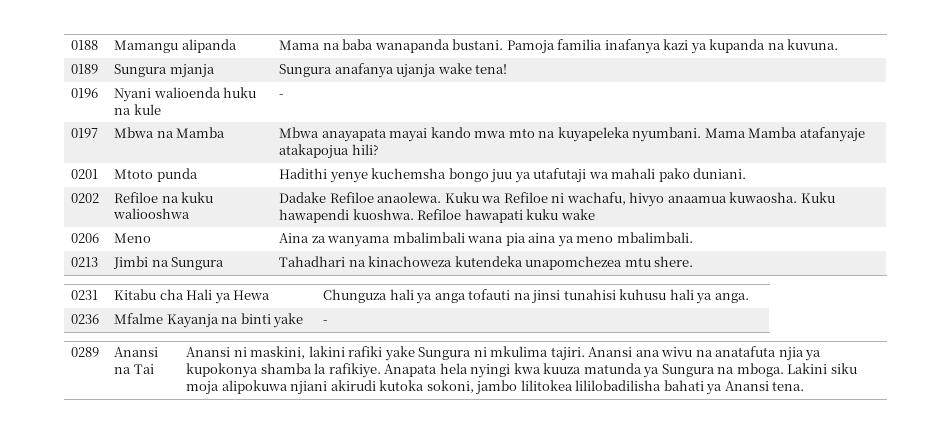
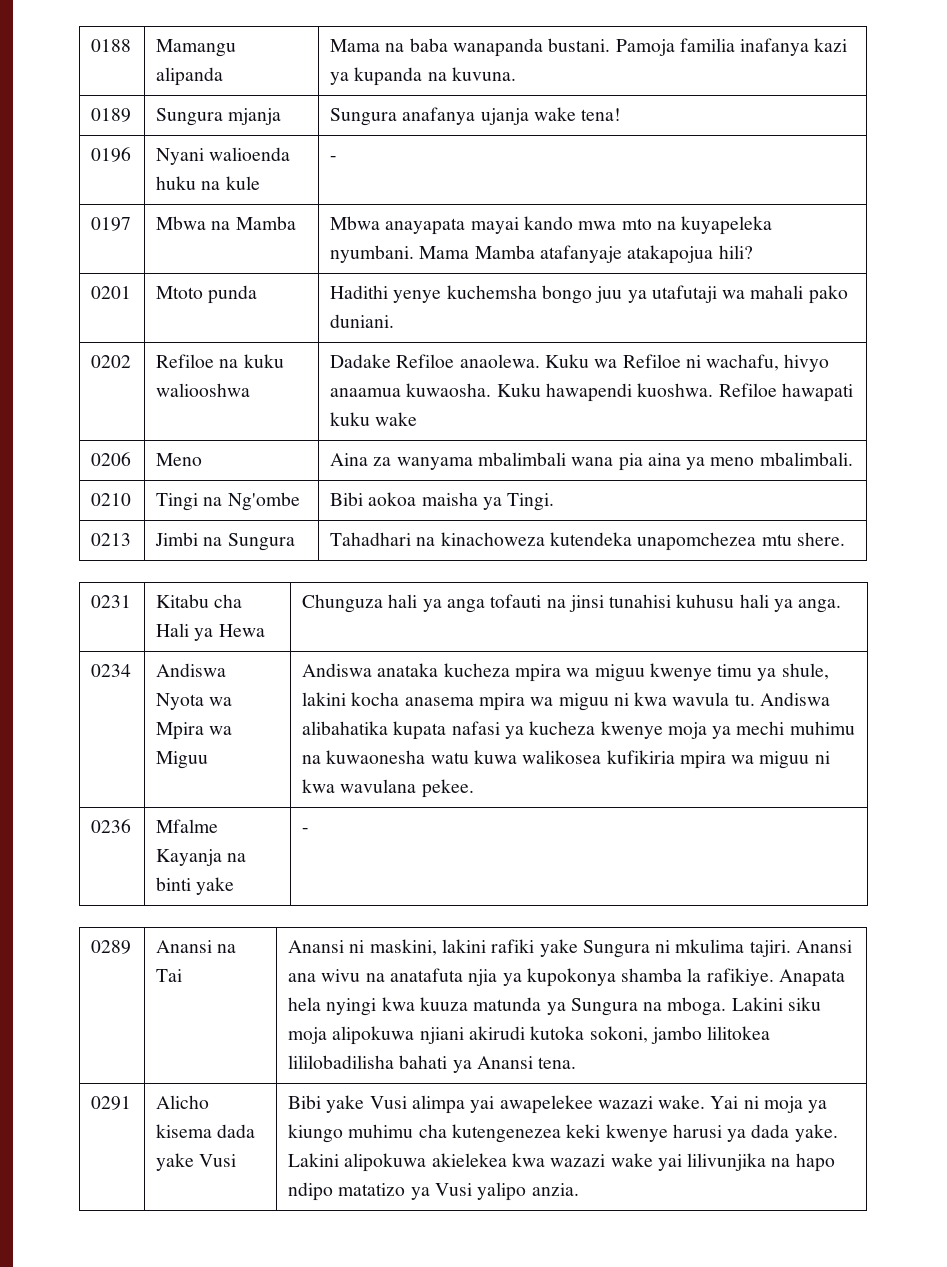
(693, 237) none -> [91,493,132,506] [156,492,300,511] [330,492,555,511] // 0210 | Tingi na Ng'ombe | Bibi aokoa maisha ya Tingi.
(749, 298) none -> [91,664,132,677] [156,663,227,677] [156,693,233,710] [156,722,233,740] [156,751,209,769] [302,663,829,682] [302,692,830,711] [302,721,855,740] [302,750,830,769] [302,779,474,798] // 0234 | Andiswa Nyota wa Mpira wa Miguu | Andiswa anataka kucheza mpira wa miguu kwenye timu ya shule, lakini kocha anasema mpira wa miguu ni kwa wavula tu. Andiswa alibahatika kupata nafasi ya kucheza kwenye moja ya mechi muhimu na kuwaonesha watu kuwa walikosea kufikiria mpira wa miguu ni kwa wavulana pekee.
(805, 386) none -> [91,1096,132,1110] [156,1095,210,1109] [156,1124,256,1138] [156,1153,237,1171] [288,1095,828,1114] [288,1124,838,1143] [288,1153,835,1172] [288,1182,579,1201] // 0291 | Alicho kisema dada yake Vusi | Bibi yake Vusi alimpa yai awapelekee wazazi wake. Yai ni moja ya kiungo muhimu cha kutengenezea keki kwenye harusi ya dada yake. Lakini alipokuwa akielekea kwa wazazi wake yai lilivunjika na hapo ndipo matatizo ya Vusi yalipo anzia.

